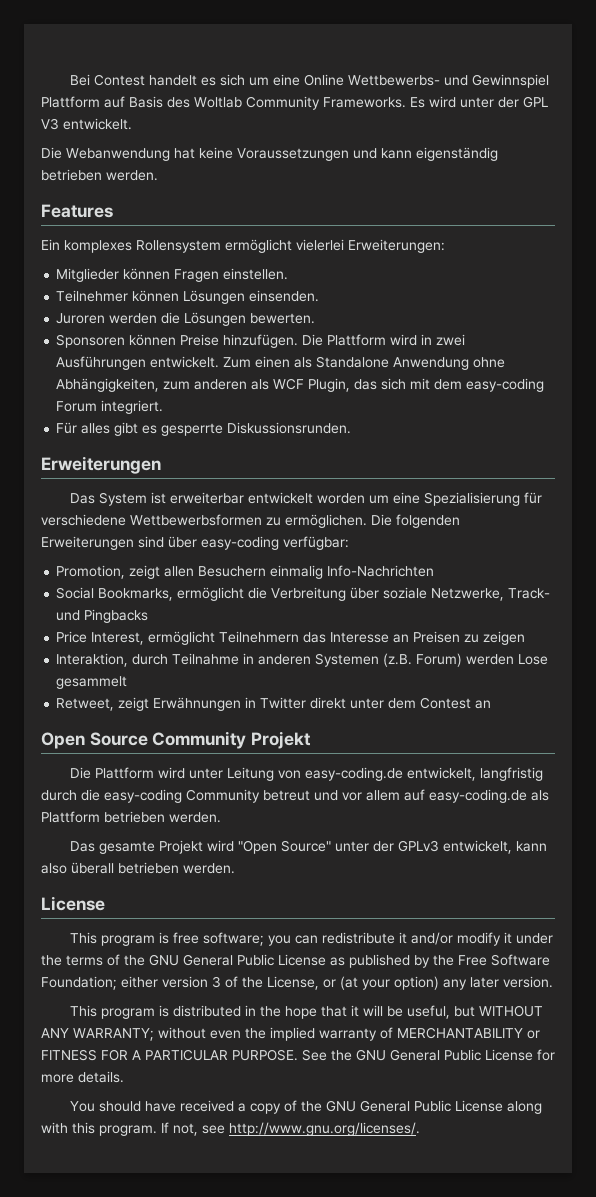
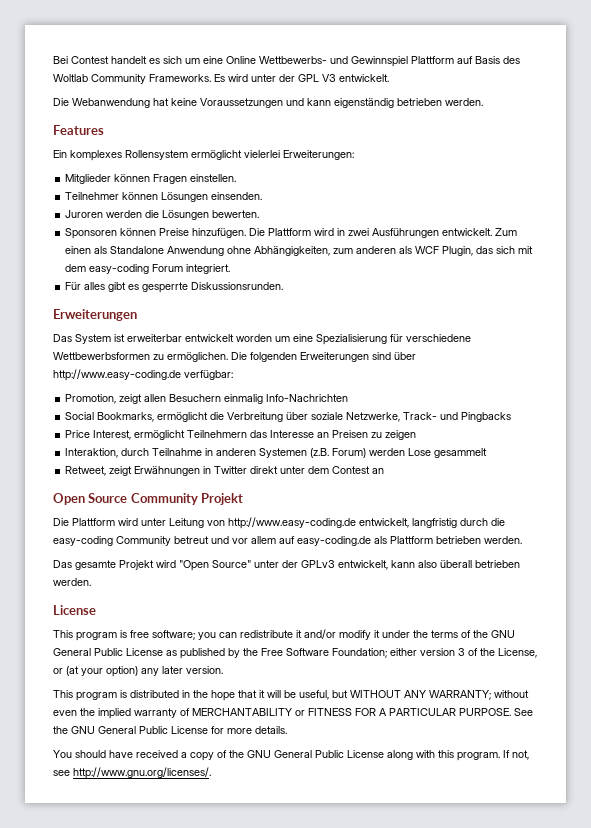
[201,536,279,550] easy-coding -> [53,369,181,381] http://www.easy-coding.de
[304,767,403,781] easy-coding.de -> [228,517,356,529] http://www.easy-coding.de

